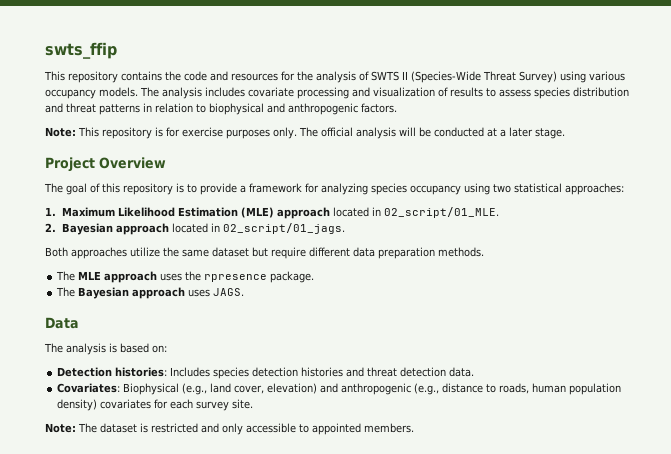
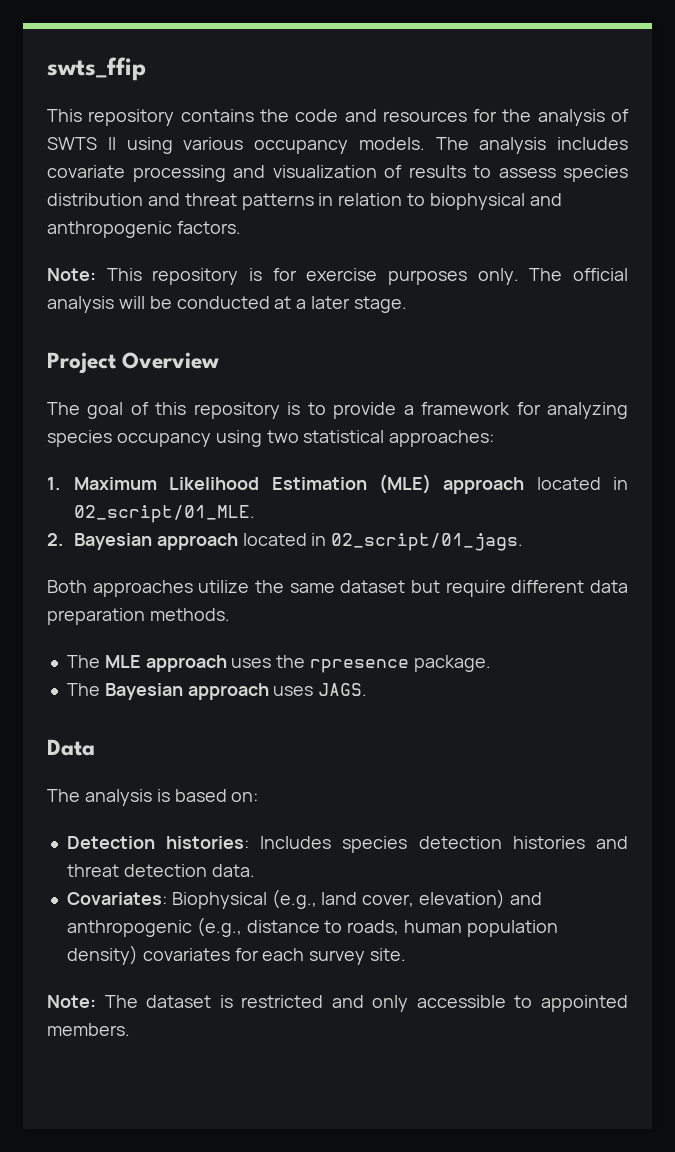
[411,71,557,83] (Species-Wide Threat Survey) -> (116, 143) none

